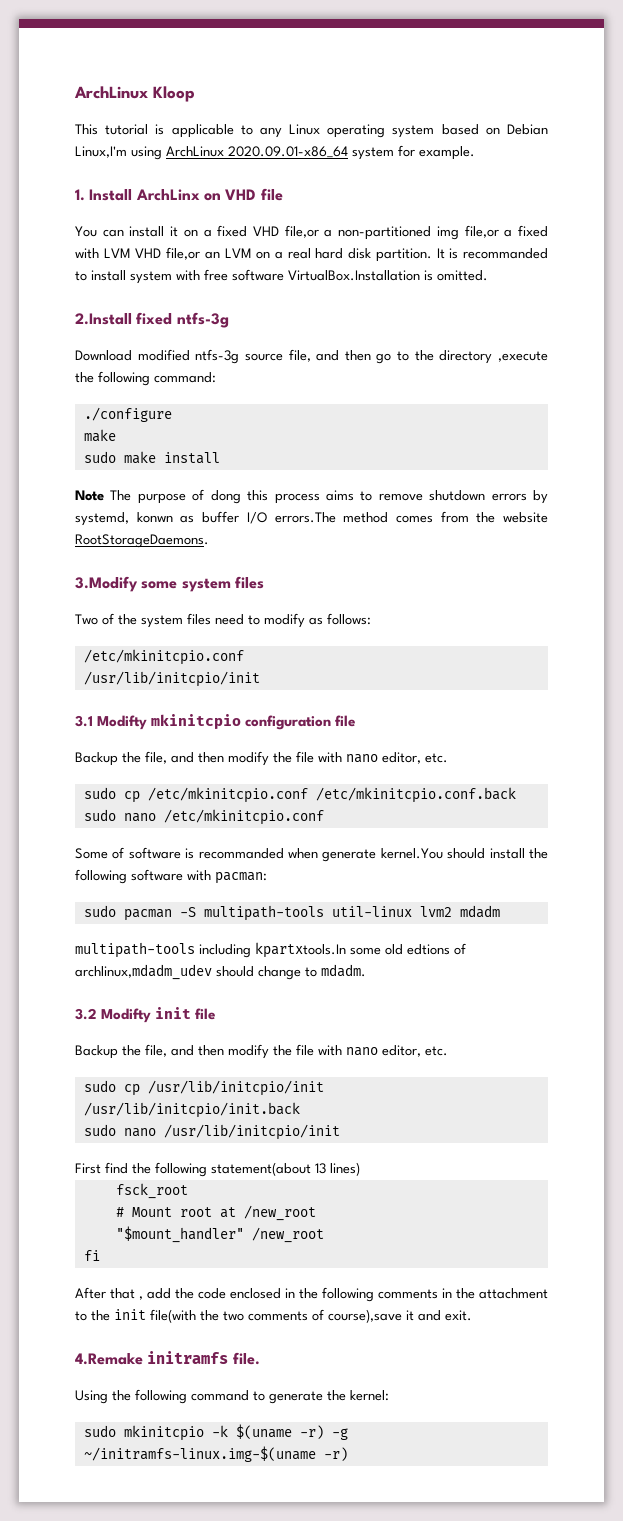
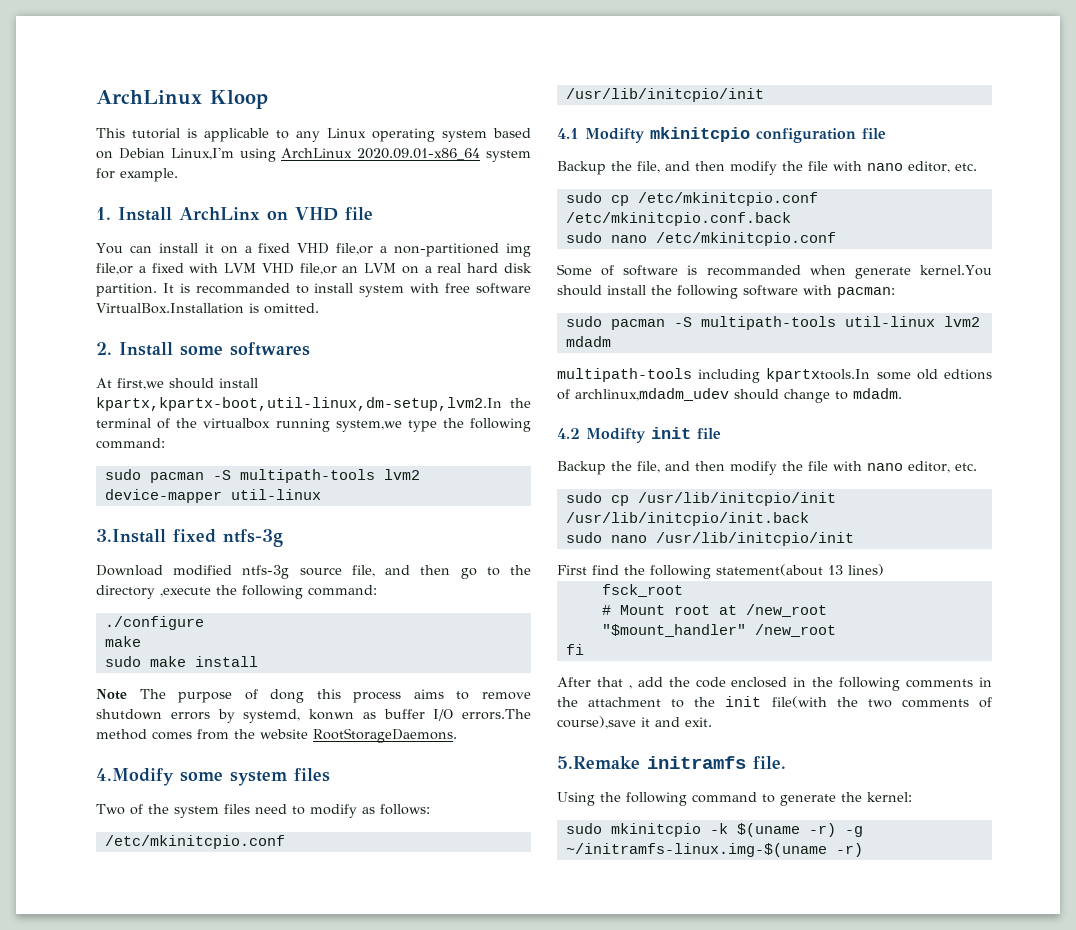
[75,313,132,325] 2.Install -> [96,342,310,356] [96,378,258,390] [96,397,531,411] [96,418,531,432] [96,438,165,449] [104,469,420,483] [104,489,321,503] [96,529,166,543] 2. Install some softwares // At first,we should install kpartx,kpartx-boot,util-linux,dm-setup,lvm2.In the terminal of the virtualbox running system,we type the following command: // sudo pacman -S multipath-tools lvm2 device-mapper util-linux // 3.Install
[75,576,138,592] 3.Modify -> [96,768,174,786] 4.Modify
[75,715,93,727] 3.1 -> [557,128,579,139] 4.1
[75,1008,97,1020] 3.2 -> [557,428,580,439] 4.2
[75,1353,143,1365] 4.Remake -> [557,756,640,769] 5.Remake

